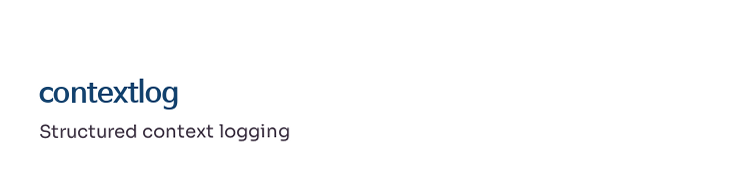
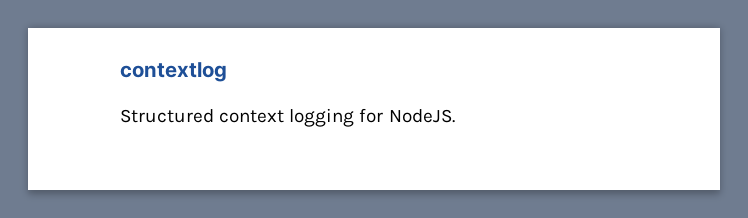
(291, 132) none -> [359,108,455,123] for NodeJS.

